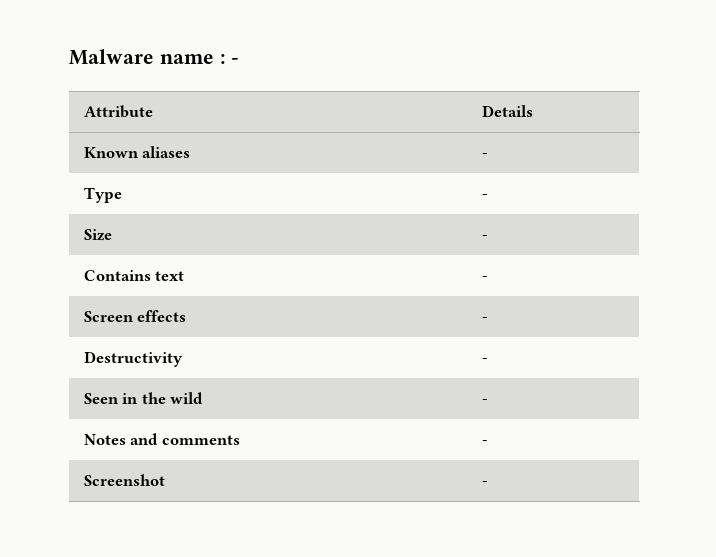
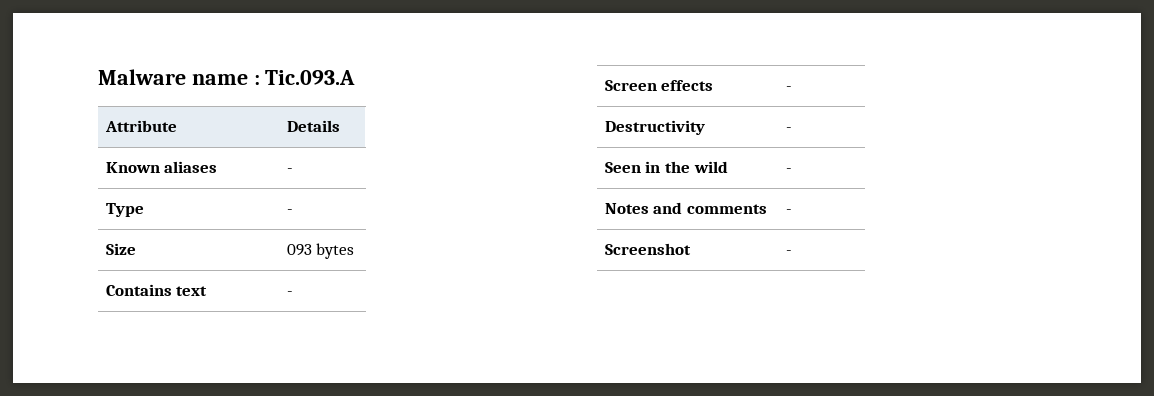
[231,58,240,64] - -> [265,70,356,85] Tic.093.A
[481,235,488,240] - -> [286,243,355,259] 093 bytes

